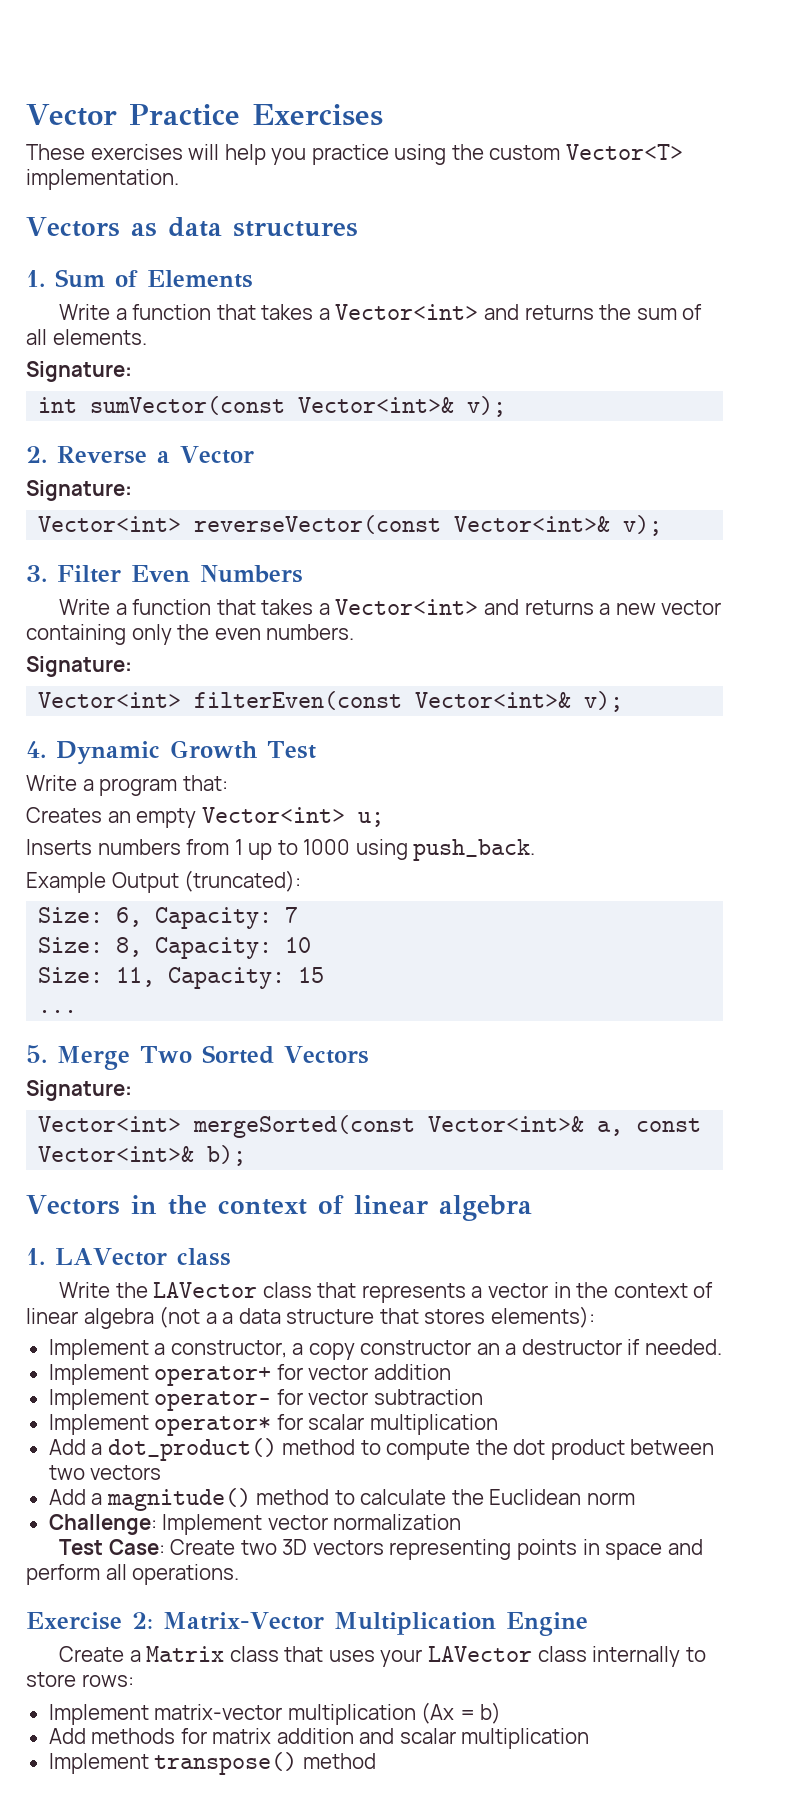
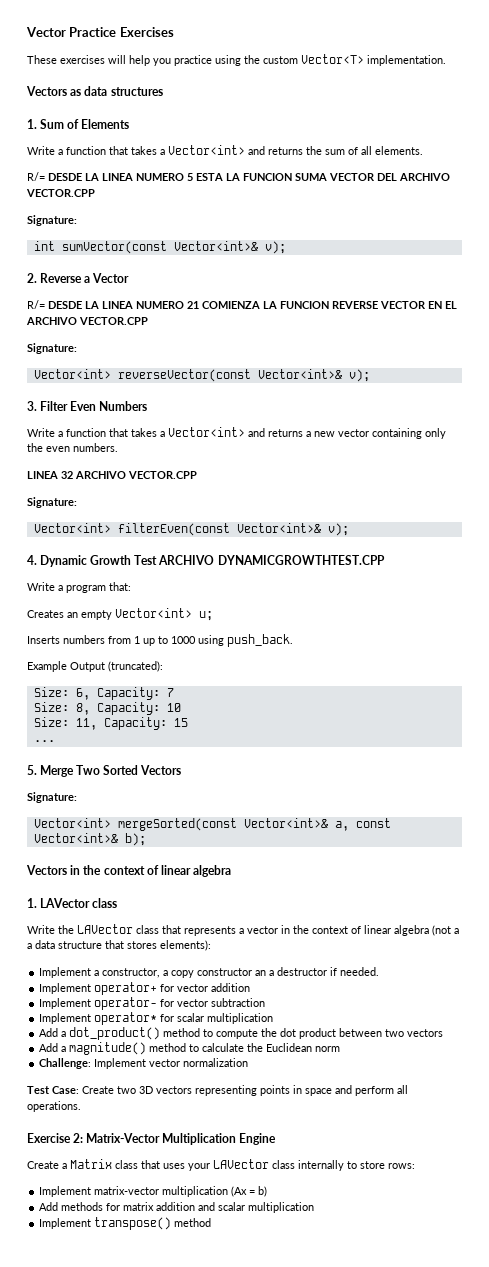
(147, 337) none -> [27,172,450,181] [26,189,95,197] // R/= DESDE LA LINEA NUMERO 5 ESTA LA FUNCION SUMA VECTOR DEL ARCHIVO VECTOR.CPP
(254, 455) none -> [27,300,457,309] [26,317,148,325] // R/= DESDE LA LINEA NUMERO 21 COMIENZA LA FUNCION REVERSE VECTOR EN EL ARCHIVO VECTOR.CPP
(355, 632) none -> [27,471,197,479] // LINEA 32 ARCHIVO VECTOR.CPP
(316, 750) none -> [158,555,385,565] ARCHIVO DYNAMICGROWTHTEST.CPP

